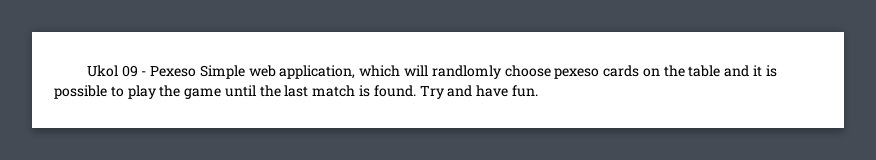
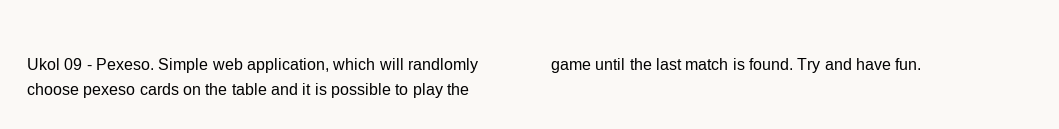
[150,66,197,77] Pexeso -> [95,58,154,70] Pexeso.

